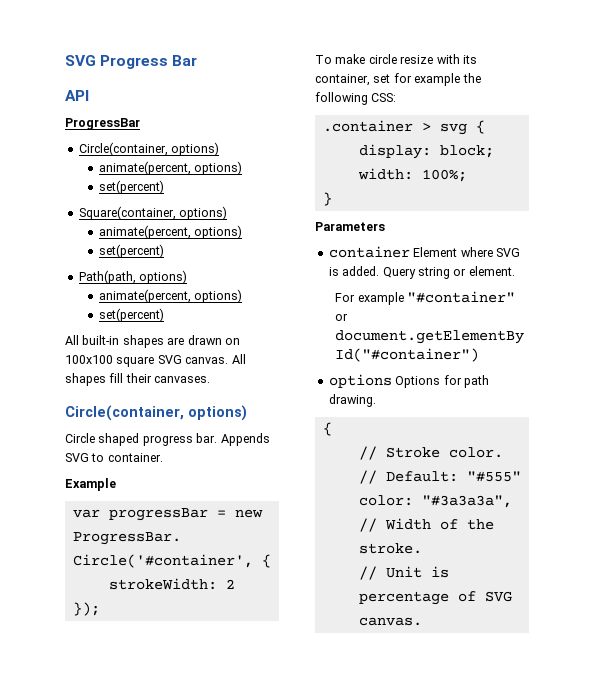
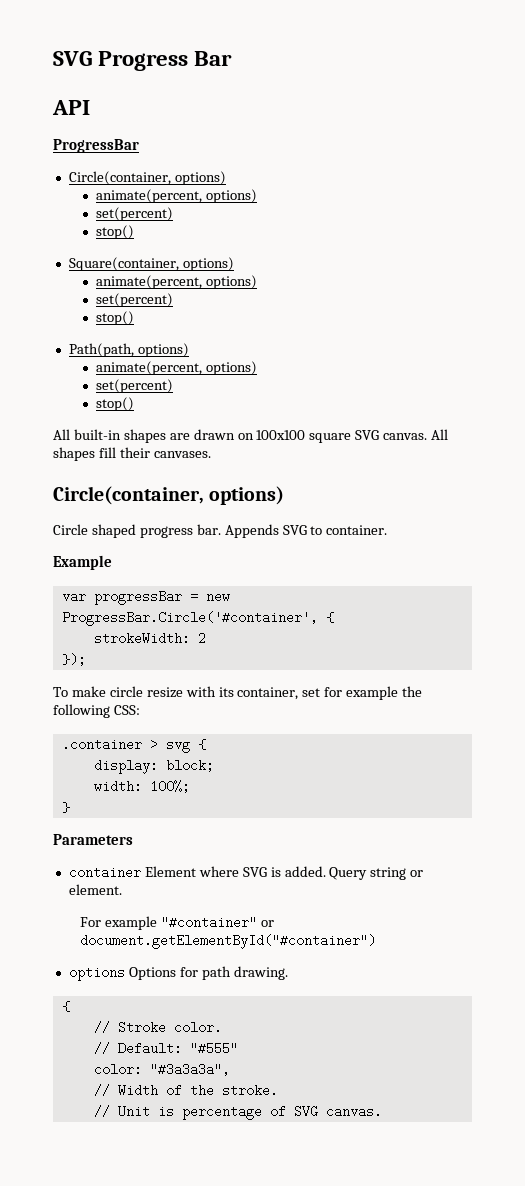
(164, 187) none -> [95,225,134,239] // stop()
(164, 251) none -> [95,311,134,325] // stop()
(164, 315) none -> [95,397,134,411] // stop()

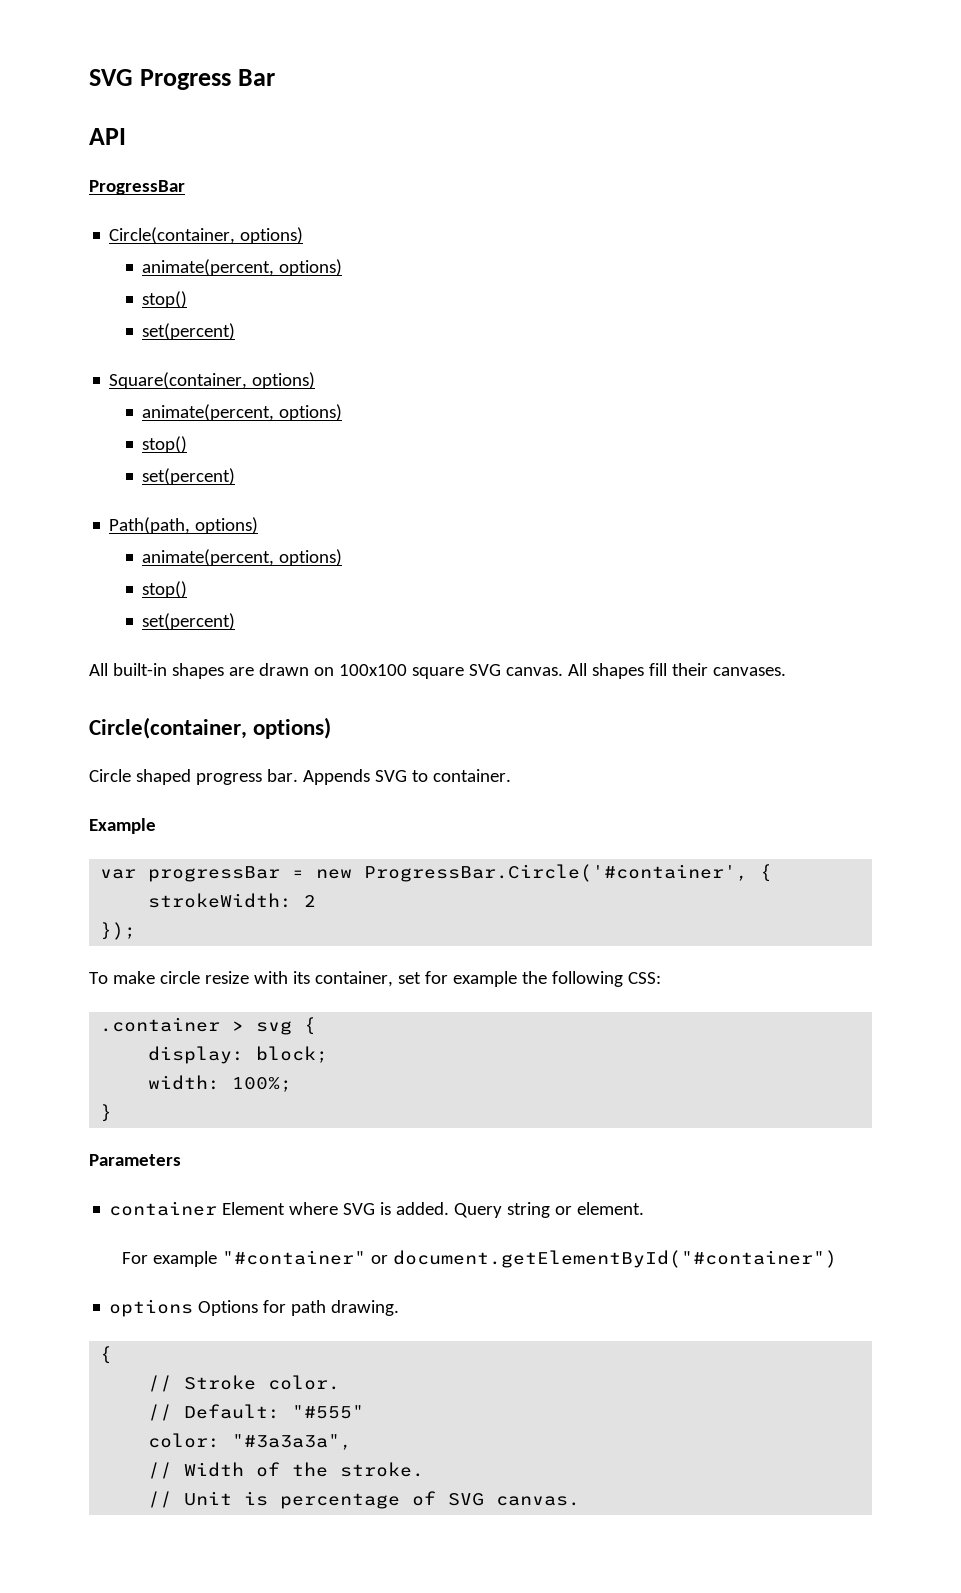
[95,207,173,221] [95,225,134,239] // set(percent) // stop() -> [142,291,188,308] [142,323,236,340] // stop() // set(percent)
[95,293,173,307] [95,311,134,325] // set(percent) // stop() -> [142,436,188,453] [142,468,236,485] // stop() // set(percent)
[95,379,173,393] [95,397,134,411] // set(percent) // stop() -> [142,581,188,598] [142,613,236,630] // stop() // set(percent)

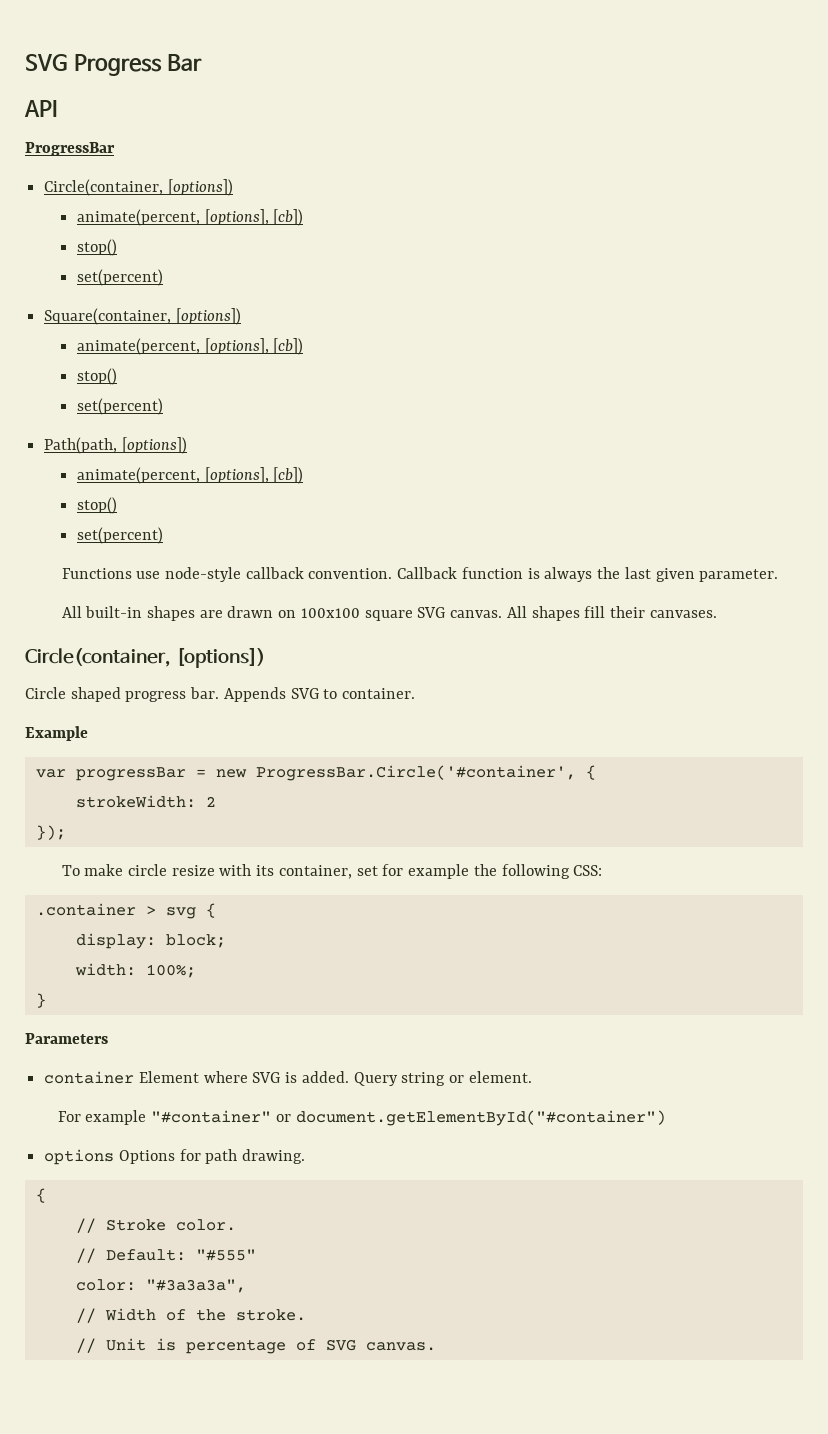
[240,227,304,244] [142,259,343,276] options) // animate(percent, options) -> [167,179,233,196] [76,209,304,226] [options]) // animate(percent, [options], [cb])
[252,372,316,389] [142,404,343,421] options) // animate(percent, options) -> [175,308,241,325] [76,338,304,355] [options]) // animate(percent, [options], [cb])
[195,517,259,534] [142,549,343,566] [142,581,188,598] [142,613,236,630] options) // animate(percent, options) // stop() // set(percent) -> [121,437,187,454] [76,467,304,484] [76,497,117,514] [76,527,163,544] [61,567,779,582] [options]) // animate(percent, [options], [cb]) // stop() // set(percent) // Functions use node-style callback convention. Callback function is always the last given parameter.
[253,717,332,739] options) -> [175,647,265,668] [options])

